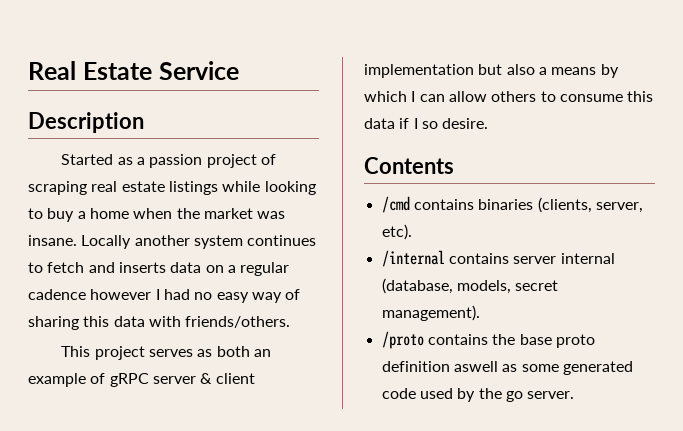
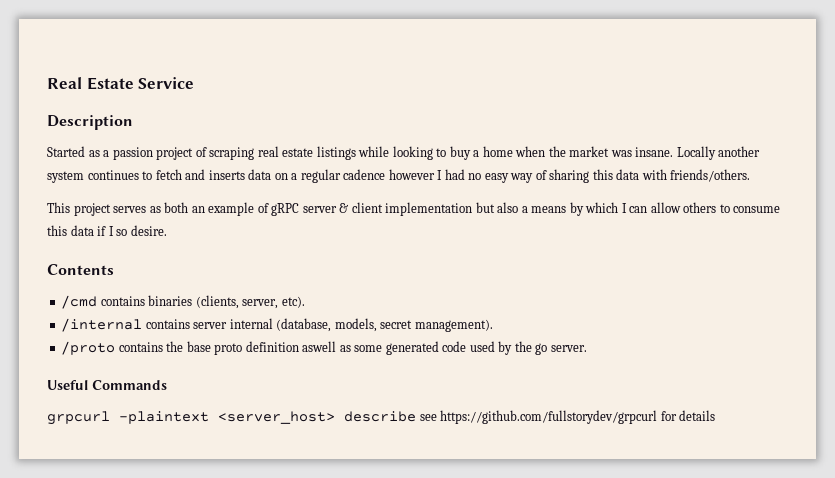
(575, 395) none -> [47,380,167,390] [47,410,716,425] // Useful Commands // grpcurl -plaintext <server_host> describe see https://github.com/fullstorydev/grpcurl for details

